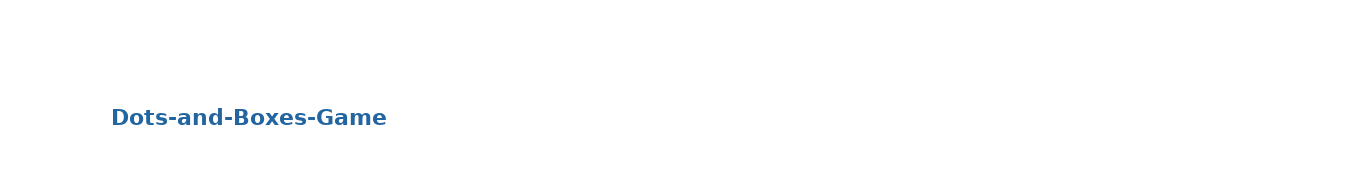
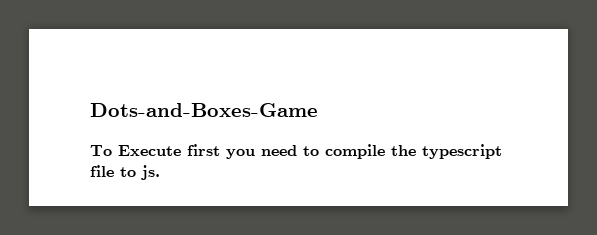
(387, 116) none -> [90,144,502,159] [90,165,160,180] // To Execute first you need to compile the typescript file to js.

